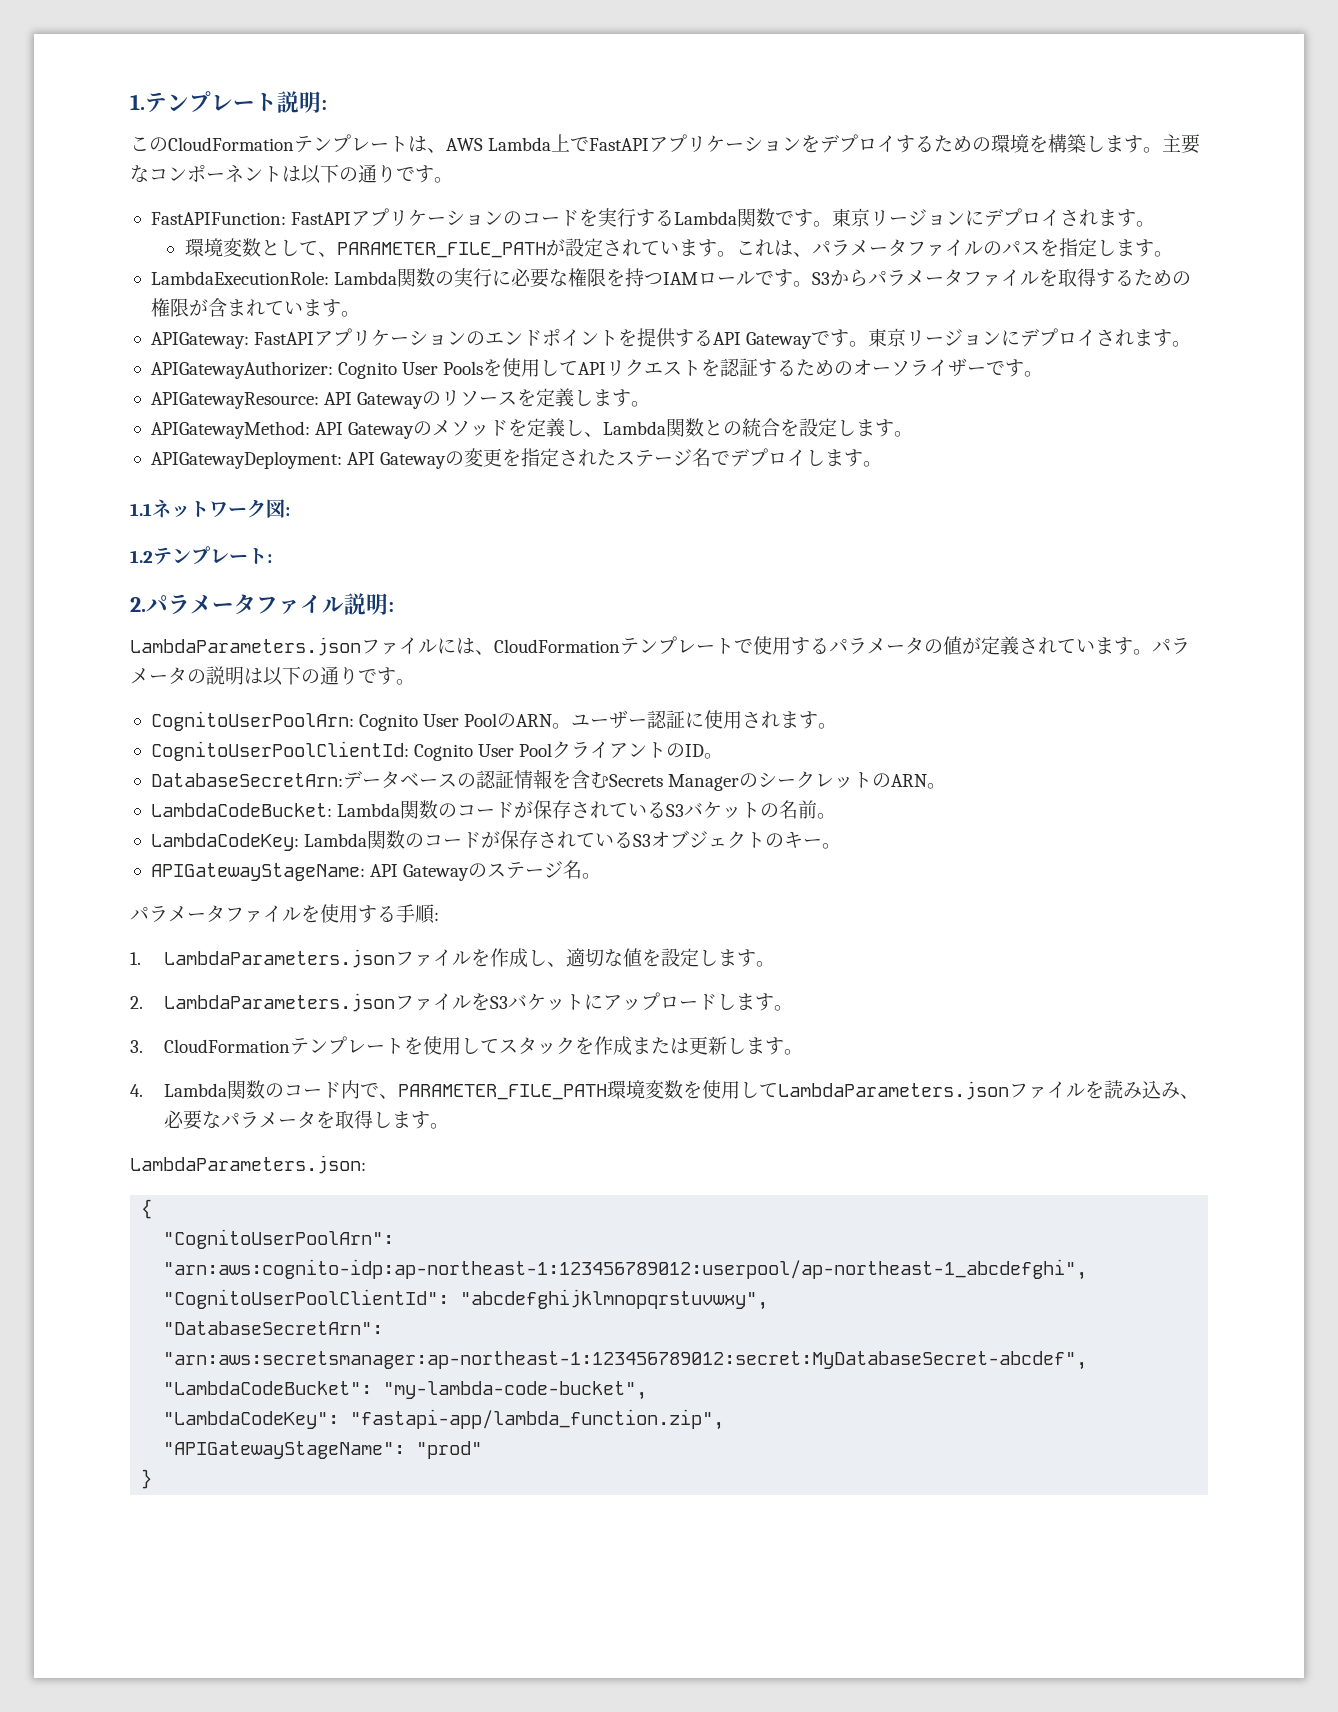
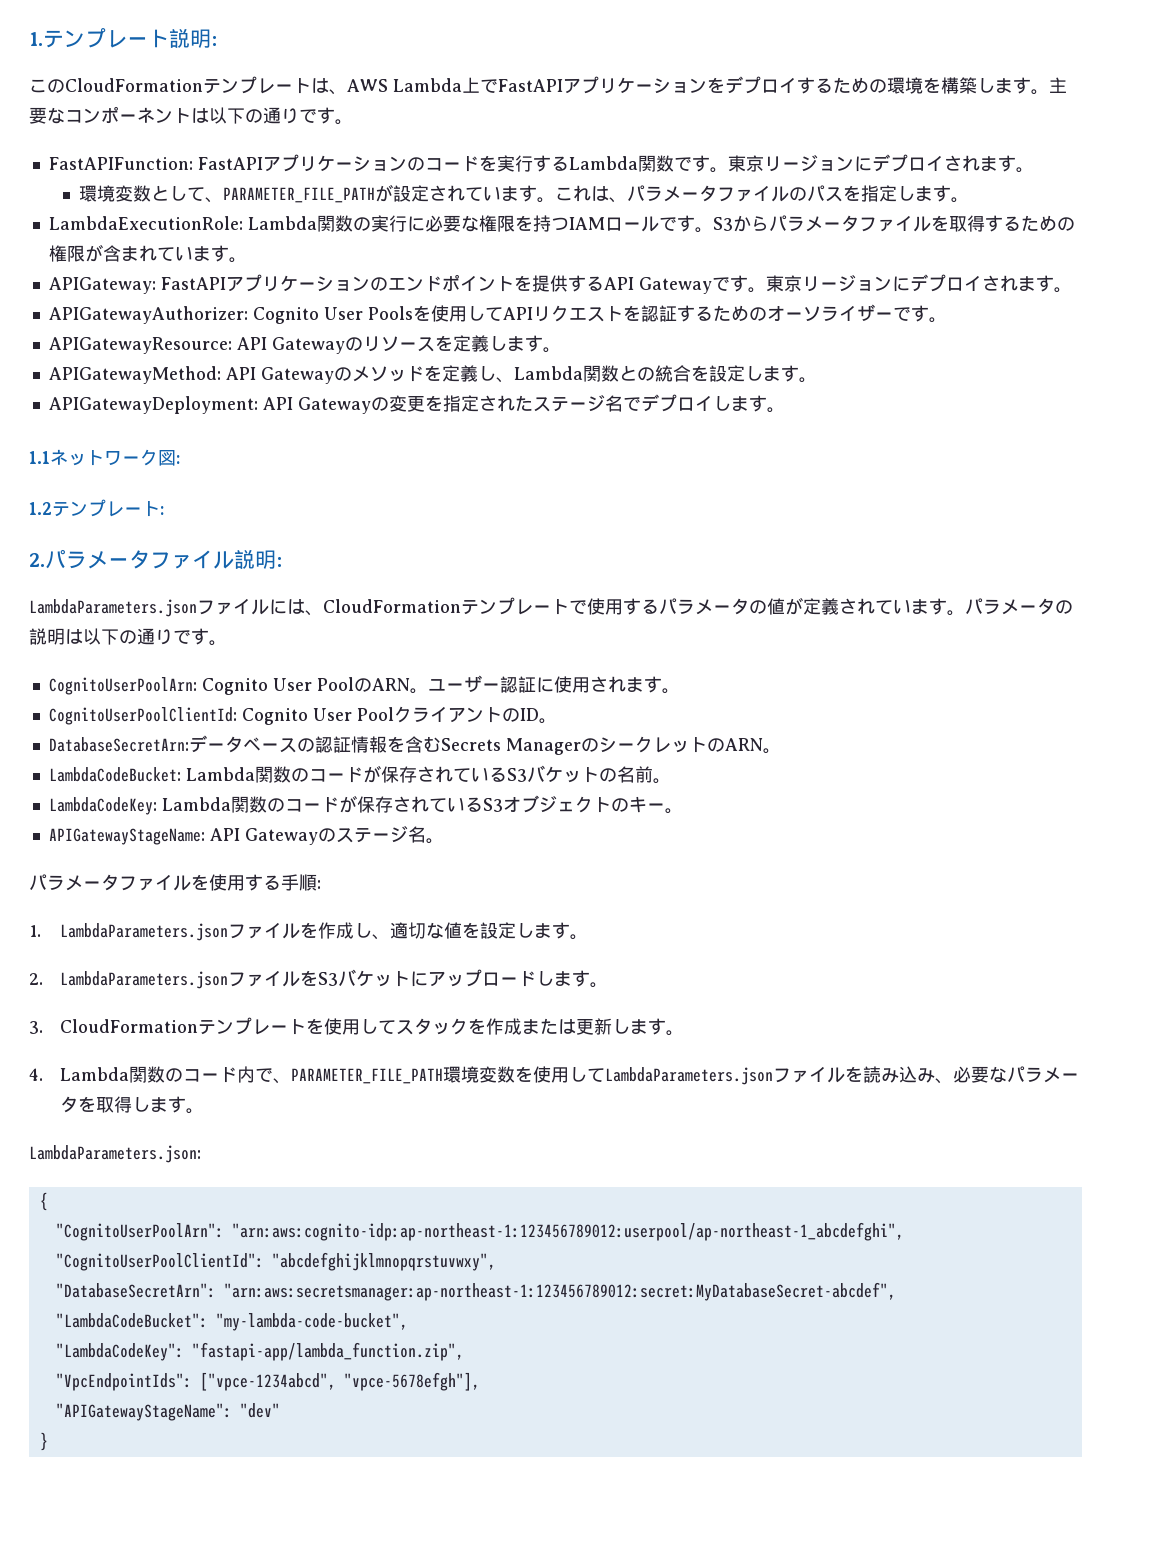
(725, 1419) none -> [55,1372,480,1391] // "VpcEndpointIds": ["vpce-1234abcd", "vpce-5678efgh"],
[416,1441,483,1459] "prod" -> [239,1403,280,1418] "dev"

